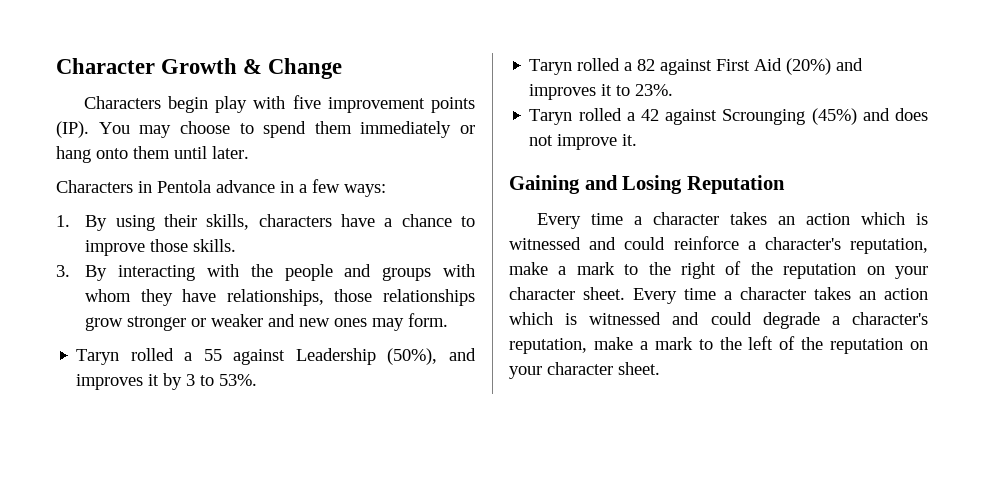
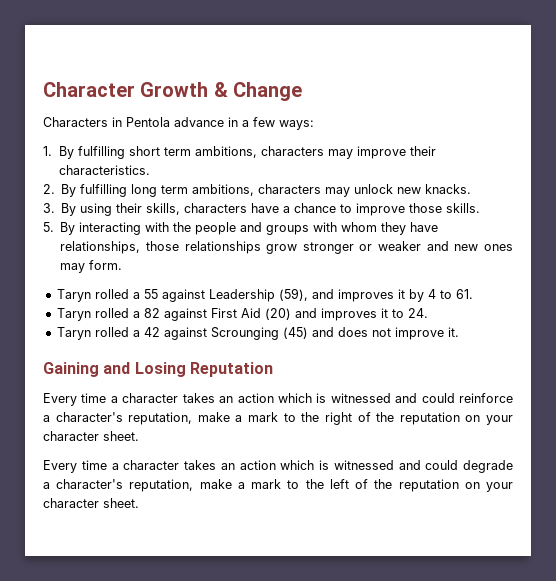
[83,95,475,113] [56,121,475,138] [56,146,249,163] // Characters begin play with five improvement points (IP). You may choose to spend them immediately or hang onto them until later. -> (303, 91) none
(108, 223) none -> [78,146,437,159] [59,165,151,175] [43,184,472,197] [43,203,77,216] fulfilling short term ambitions, characters may improve their characteristics. // 2. By fulfilling long term ambitions, characters may unlock new knacks. // 3. By
[56,265,70,277] 3. -> [43,222,54,232] 5.
[387,348,438,365] (50%), -> [278,288,308,301] (59),
[186,374,258,386] 3 to 53%. -> [427,289,473,299] 4 to 61.
[786,58,832,75] (20%) -> [264,308,291,320] (20)
[635,84,674,96] 23%. -> [407,308,428,318] 24.
[811,108,857,125] (45%) -> [282,327,308,339] (45)
(625, 293) none -> (139, 436) //

